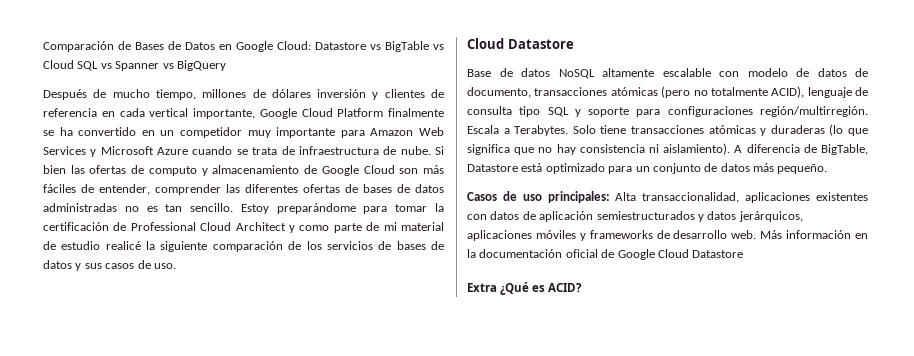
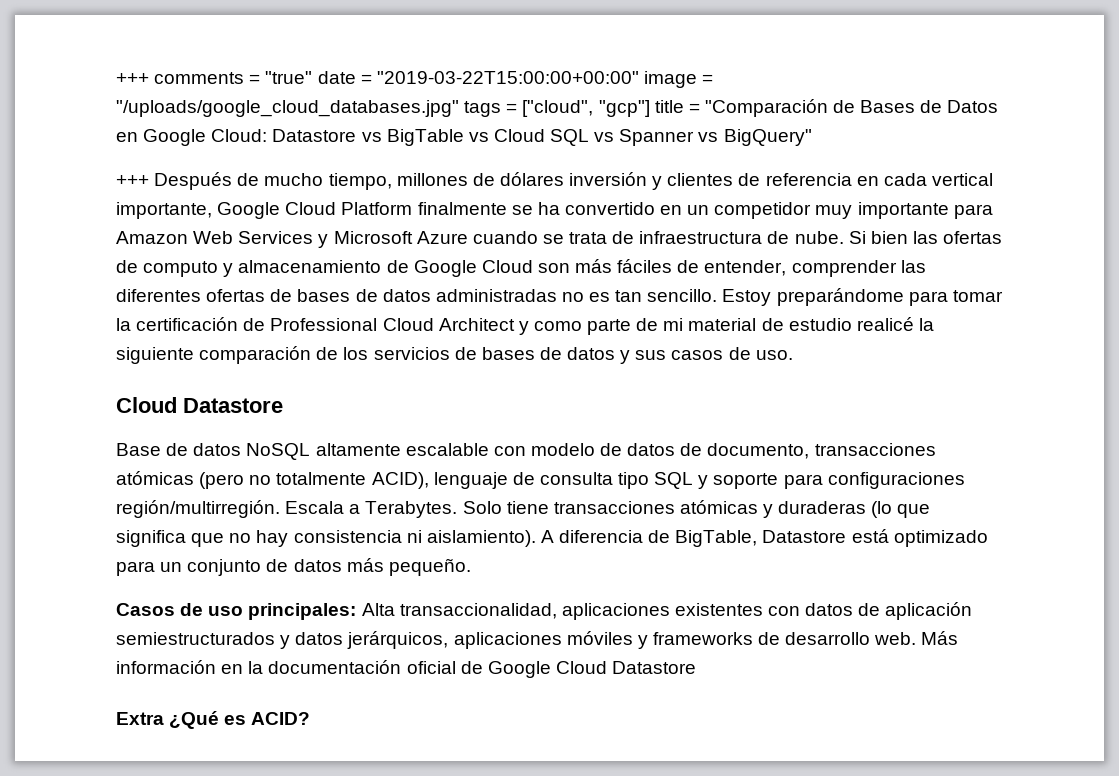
[43,41,114,52] Comparación -> [116,71,714,88] [116,99,828,117] +++ comments = "true" date = "2019-03-22T15:00:00+00:00" image = "/uploads/google_cloud_databases.jpg" tags = ["cloud", "gcp"] title = "Comparación
[176,60,226,71] BigQuery // -> [723,129,812,146] [116,175,149,186] BigQuery" // +++

